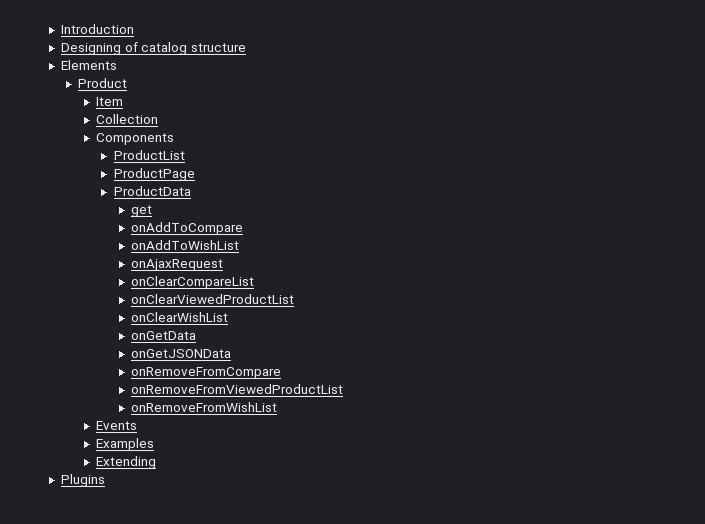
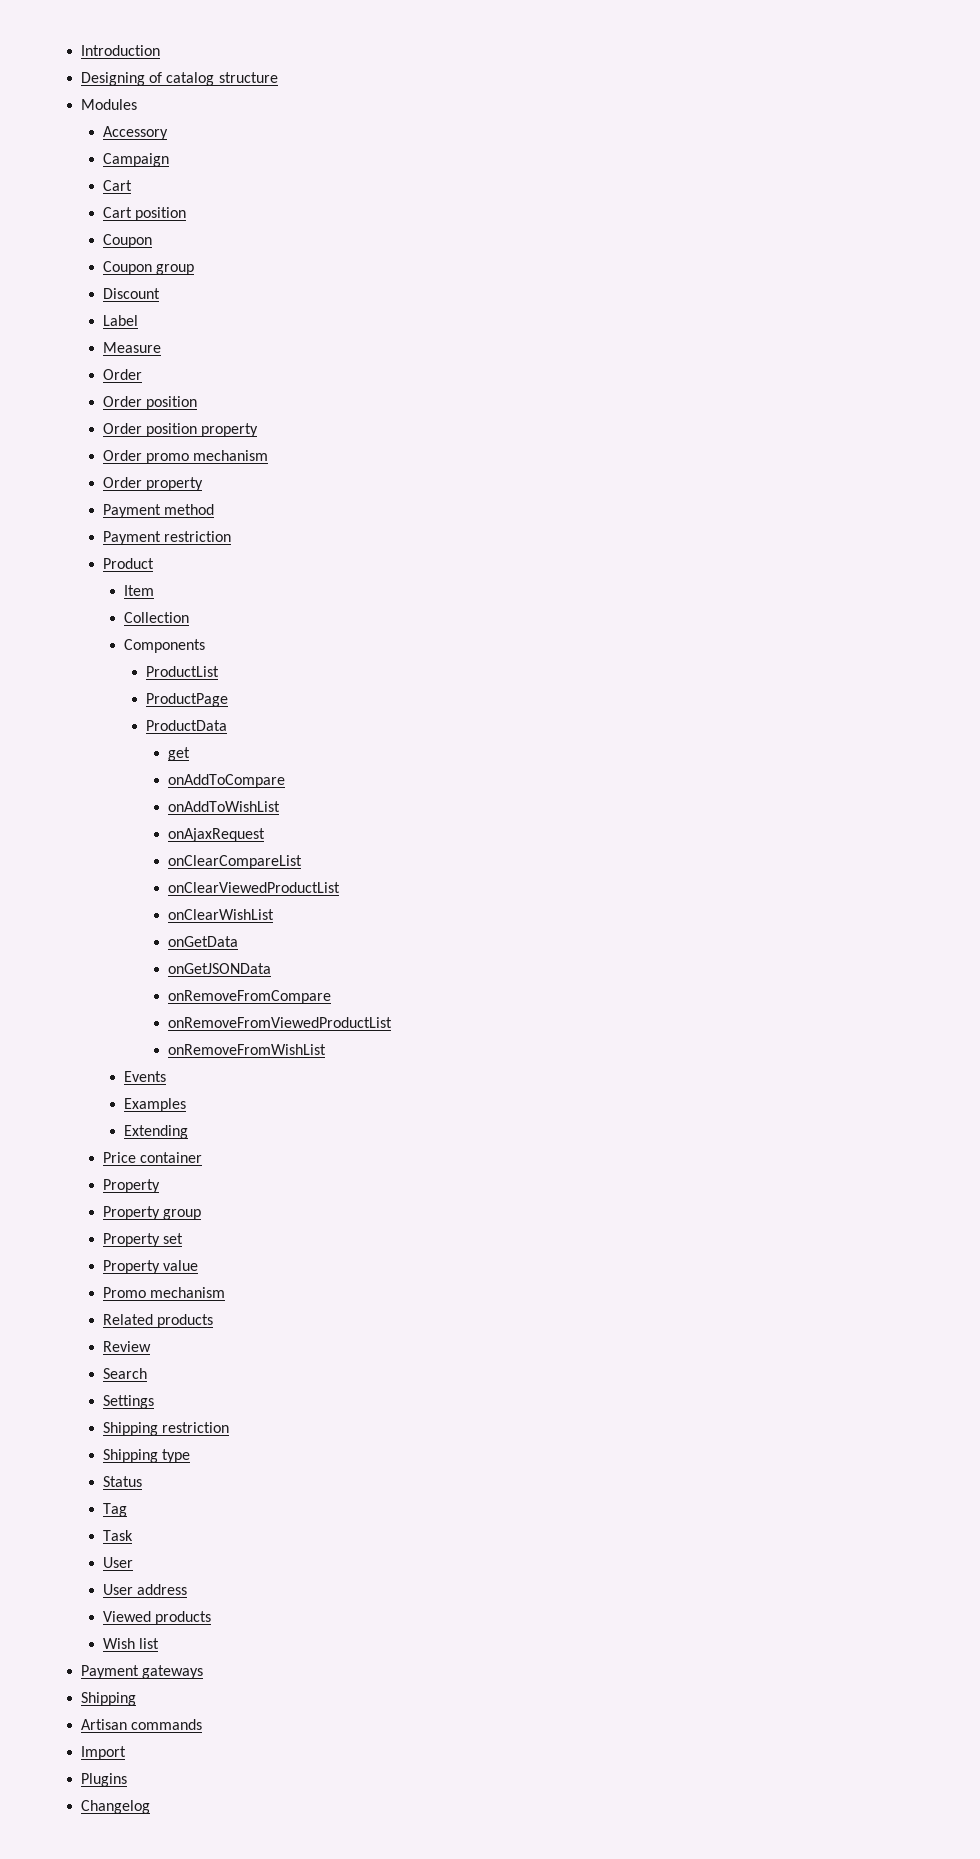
[60,60,117,70] Elements -> [81,99,138,110] [102,126,168,140] [102,153,169,167] [102,180,132,191] [102,207,186,221] [102,234,152,248] [102,261,194,275] [102,288,160,299] [102,315,138,326] [102,342,161,353] [102,369,142,380] [102,396,197,410] [102,423,259,437] [102,450,269,464] [102,477,203,491] [102,504,214,518] [102,531,231,545] Modules // Accessory // Campaign // Cart // Cart position // Coupon // Coupon group // Discount // Label // Measure // Order // Order position // Order position property // Order promo mechanism // Order property // Payment method // Payment restriction
(157, 462) none -> [102,1152,202,1163] [102,1179,160,1193] [102,1206,201,1220] [102,1233,183,1247] [102,1260,198,1274] [102,1287,225,1298] [102,1314,213,1328] [102,1341,151,1352] [102,1368,147,1379] [102,1395,154,1409] [102,1422,229,1436] [102,1449,190,1463] [102,1476,142,1487] [102,1503,127,1517] [102,1530,133,1541] [102,1557,133,1568] [102,1584,187,1595] [102,1611,211,1625] [102,1638,159,1649] [81,1665,204,1679] [81,1692,137,1706] [81,1719,203,1730] [81,1746,127,1760] // Price container // Property // Property group // Property set // Property value // Promo mechanism // Related products // Review // Search // Settings // Shipping restriction // Shipping type // Status // Tag // Task // User // User address // Viewed products // Wish list // Payment gateways // Shipping // Artisan commands // Import
(105, 480) none -> [81,1800,151,1814] // Changelog

